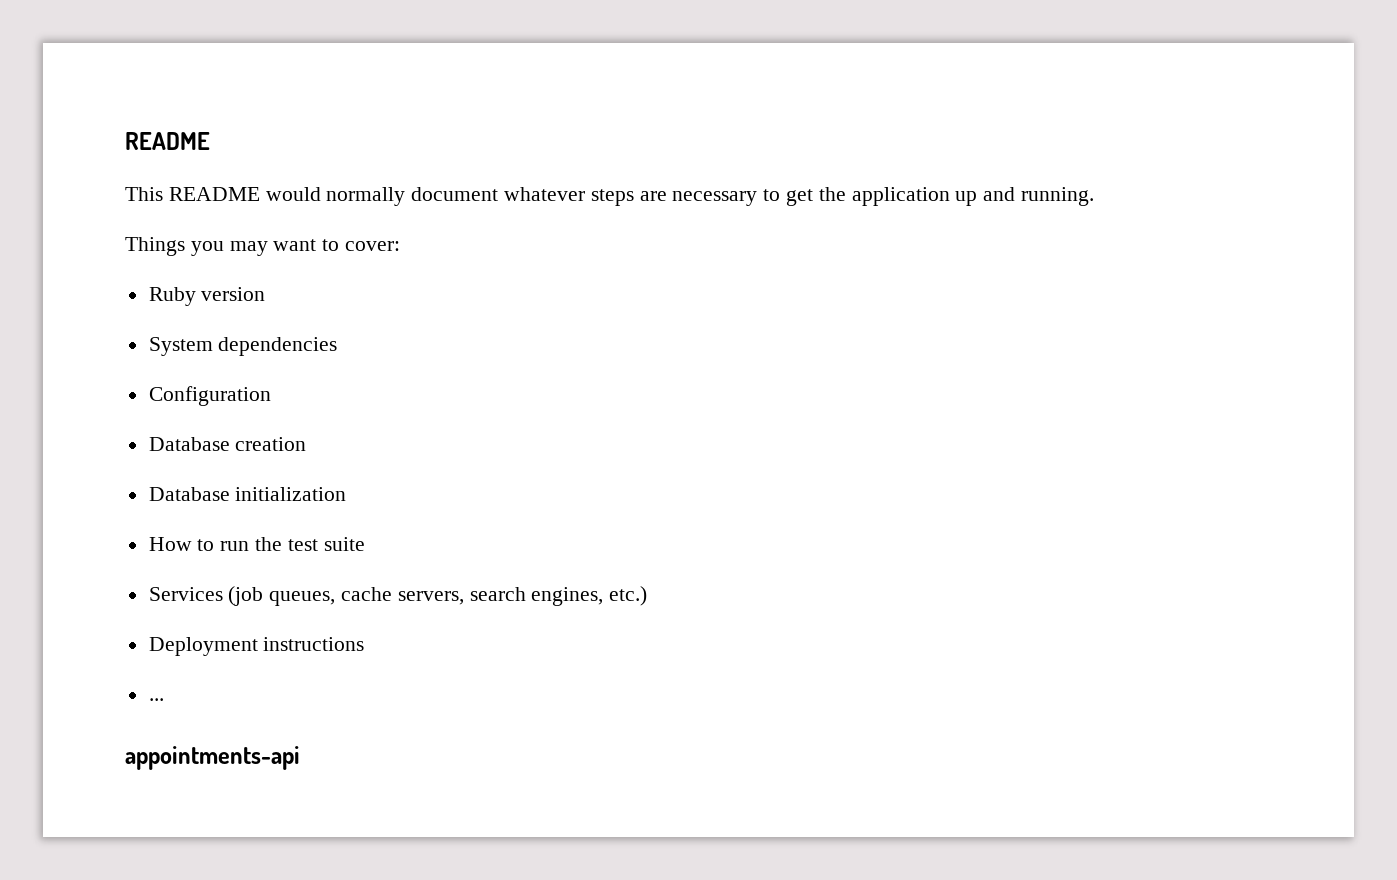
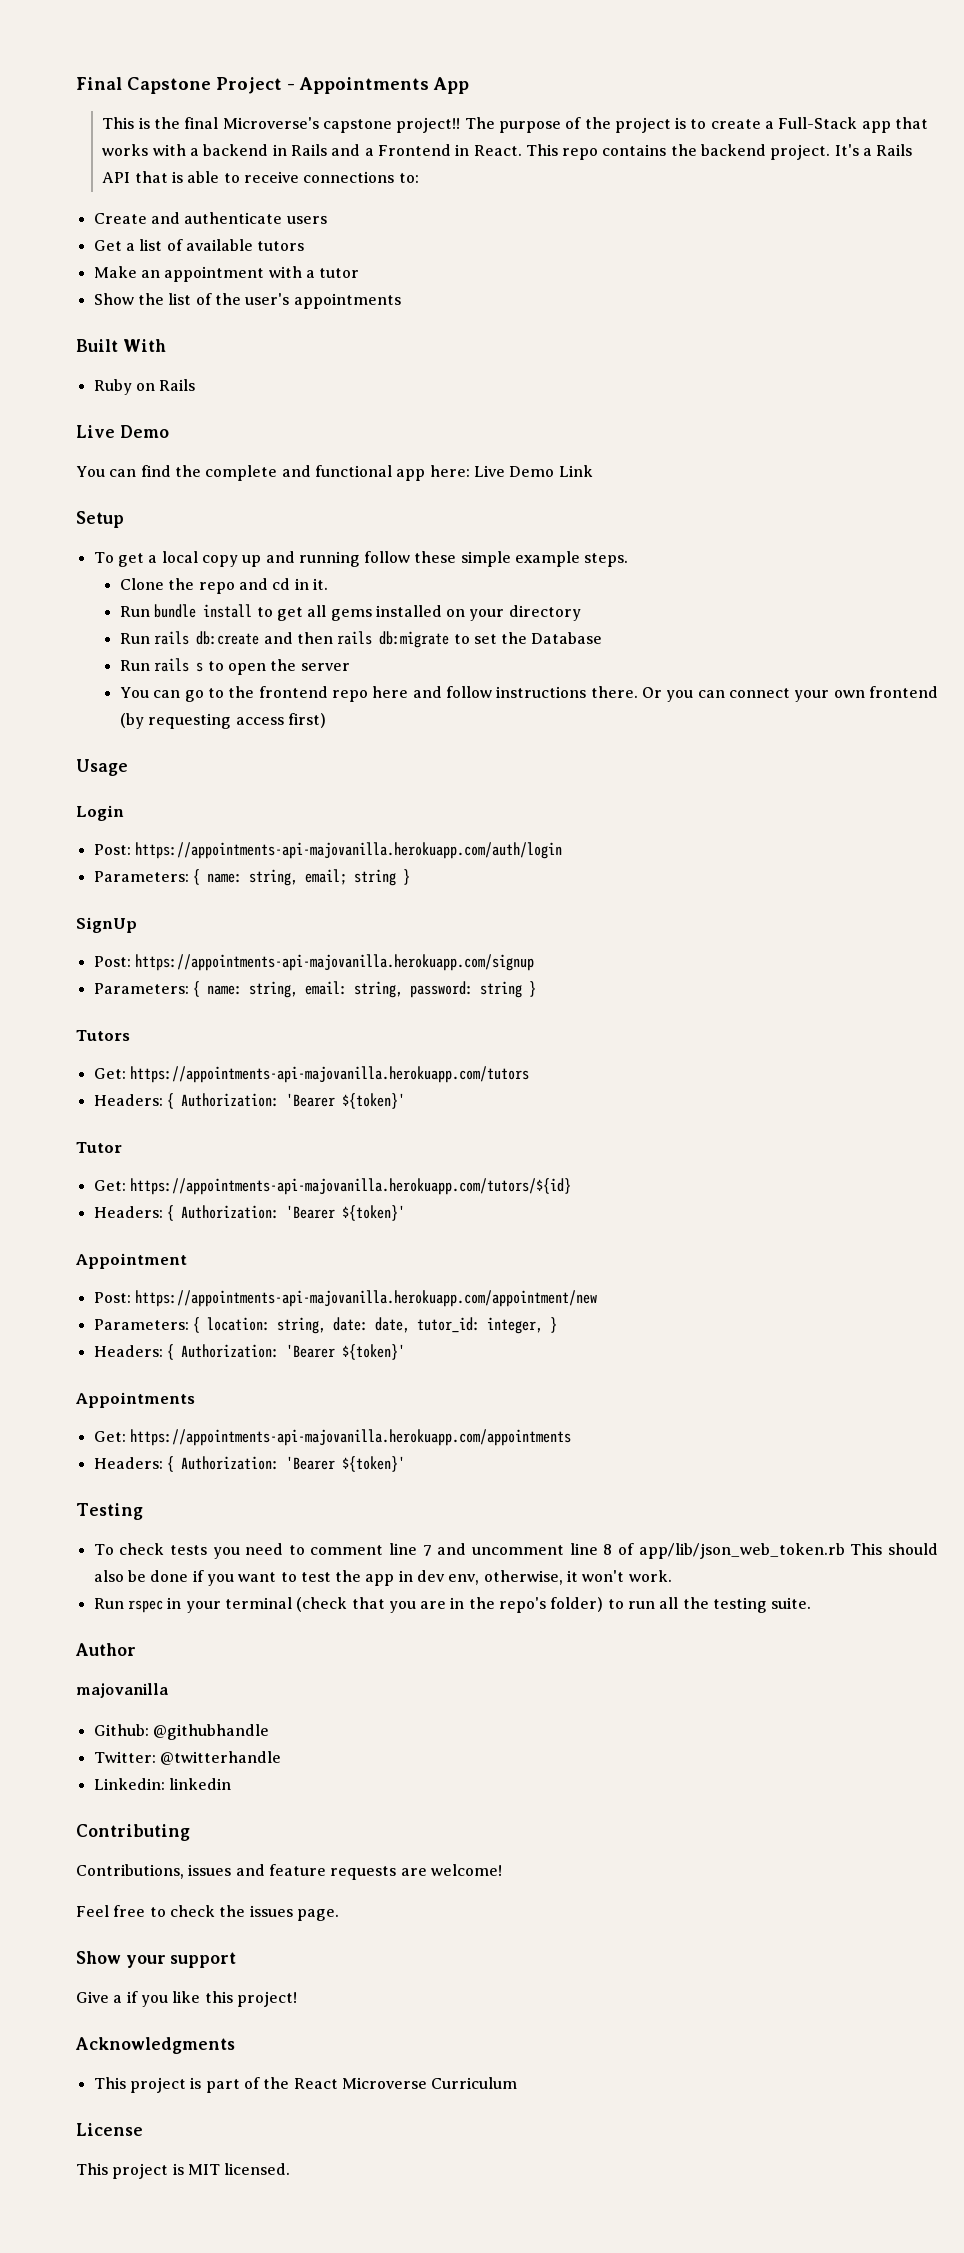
[125,132,210,150] [125,187,1095,206] [125,237,401,256] [148,287,266,306] [148,337,338,356] [148,386,271,406] [148,437,307,451] [148,487,347,501] [148,537,365,551] [148,586,648,606] [148,637,365,656] [148,698,164,701] [125,746,300,770] README // This README would normally document whatever steps are necessary to get the application up and running. // Things you may want to cover: // Ruby version // System dependencies // Configuration // Database creation // Database initialization // How to run the test suite // Services (job queues, cache servers, search engines, etc.) // Deployment instructions // ... // appointments-api -> [76,77,469,94] [102,117,929,133] [102,144,913,160] [102,171,419,183] [93,212,327,224] [93,239,305,251] [93,266,360,282] [93,293,401,309] [76,339,166,352] [93,379,196,395] [76,425,169,438] [76,465,593,481] [76,511,124,528] [93,551,629,567] [119,578,328,594] [119,604,581,621] [119,631,603,648] [119,658,350,675] [119,686,939,702] [119,713,326,729] [76,759,128,776] [76,805,124,821] [93,842,562,859] [93,869,410,886] [76,917,137,933] [93,954,534,971] [93,981,536,998] [76,1030,130,1041] [93,1066,529,1083] [93,1093,405,1109] [76,1142,122,1153] [93,1178,571,1195] [93,1205,405,1221] [75,1253,187,1269] [93,1290,597,1307] [93,1317,557,1334] [93,1344,405,1360] [75,1392,195,1408] [93,1429,571,1446] [93,1456,405,1472] [76,1503,143,1520] [93,1543,938,1559] [93,1570,672,1586] [93,1597,812,1613] [75,1643,136,1656] [76,1683,169,1698] [93,1724,269,1740] [93,1751,281,1765] [93,1778,231,1790] [76,1824,190,1841] [76,1864,502,1880] [76,1905,339,1921] [76,1951,237,1968] [76,1991,297,2007] [75,2037,235,2054] [93,2077,518,2093] [76,2123,143,2136] [76,2163,291,2179] Final Capstone Project - Appointments App // This is the final Microverse's capstone project!! The purpose of the project is to create a Full-Stack app that works with a backend in Rails and a Frontend in React. This repo contains the backend project. It's a Rails API that is able to receive connections to: // Create and authenticate users // Get a list of available tutors // Make an appointment with a tutor // Show the list of the user's appointments // Built With // Ruby on Rails // Live Demo // You can find the complete and functional app here: Live Demo Link // Setup // To get a local copy up and running follow these simple example steps. // Clone the repo and cd in it. // Run bundle install to get all gems installed on your directory // Run rails db:create and then rails db:migrate to set the Database // Run rails s to open the server // You can go to the frontend repo here and follow instructions there. Or you can connect your own frontend (by requesting access first) // Usage // Login // Post: https://appointments-api-majovanilla.herokuapp.com/auth/login // Parameters: { name: string, email; string } // SignUp // Post: https://appointments-api-majovanilla.herokuapp.com/signup // Parameters: { name: string, email: string, password: string } // Tutors // Get: https://appointments-api-majovanilla.herokuapp.com/tutors // Headers: { Authorization: 'Bearer ${token}' // Tutor // Get: https://appointments-api-majovanilla.herokuapp.com/tutors/${id} // Headers: { Authorization: 'Bearer ${token}' // Appointment // Post: https://appointments-api-majovanilla.herokuapp.com/appointment/new // Parameters: { location: string, date: date, tutor_id: integer, } // Headers: { Authorization: 'Bearer ${token}' // Appointments // Get: https://appointments-api-majovanilla.herokuapp.com/appointments // Headers: { Authorization: 'Bearer ${token}' // Testing // To check tests you need to comment line 7 and uncomment line 8 of app/lib/json_web_token.rb This should also be done if you want to test the app in dev env, otherwise, it won't work. // Run rspec in your terminal (check that you are in the repo's folder) to run all the testing suite. // Author // majovanilla // Github: @githubhandle // Twitter: @twitterhandle // Linkedin: linkedin // Contributing // Contributions, issues and feature requests are welcome! // Feel free to check the issues page. // Show your support // Give a if you like this project! // Acknowledgments // This project is part of the React Microverse Curriculum // License // This project is MIT licensed.

